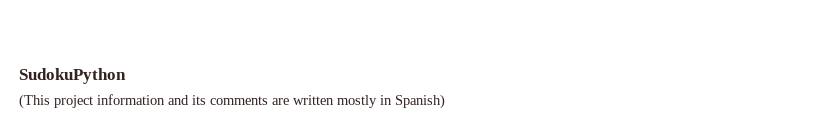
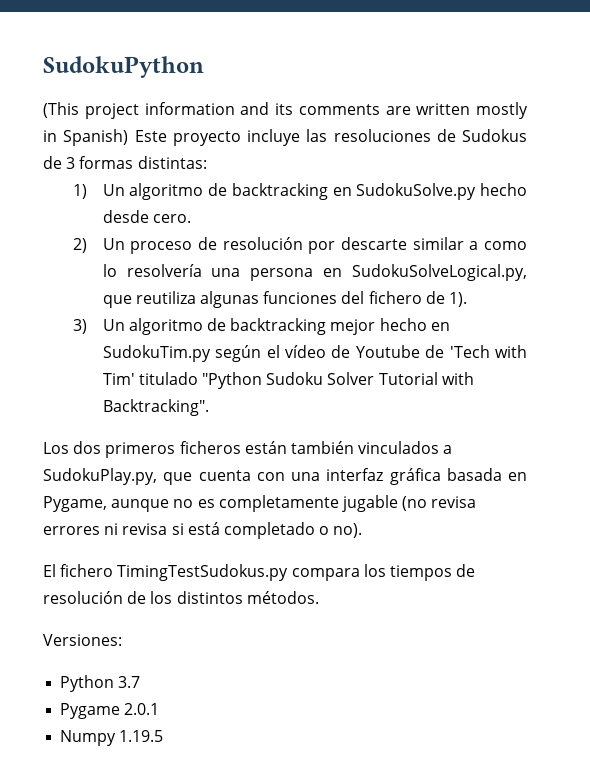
(445, 101) none -> [134,129,527,146] [43,156,207,169] [72,183,527,200] [102,210,191,223] [72,237,527,254] [102,264,527,281] [102,291,468,308] [72,318,450,335] [102,345,527,362] [102,372,474,389] [102,399,209,416] [43,441,453,458] [43,468,527,485] [43,495,477,512] [43,522,363,539] [43,564,476,581] [43,591,319,604] [43,634,122,646] [60,675,141,692] [60,703,160,719] [60,730,164,746] Este proyecto incluye las resoluciones de Sudokus de 3 formas distintas: // 1) Un algoritmo de backtracking en SudokuSolve.py hecho desde cero. // 2) Un proceso de resolución por descarte similar a como lo resolvería una persona en SudokuSolveLogical.py, que reutiliza algunas funciones del fichero de 1). // 3) Un algoritmo de backtracking mejor hecho en SudokuTim.py según el vídeo de Youtube de 'Tech with Tim' titulado "Python Sudoku Solver Tutorial with Backtracking". // Los dos primeros ficheros están también vinculados a SudokuPlay.py, que cuenta con una interfaz gráfica basada en Pygame, aunque no es completamente jugable (no revisa errores ni revisa si está completado o no). // El fichero TimingTestSudokus.py compara los tiempos de resolución de los distintos métodos. // Versiones: // Python 3.7 // Pygame 2.0.1 // Numpy 1.19.5

